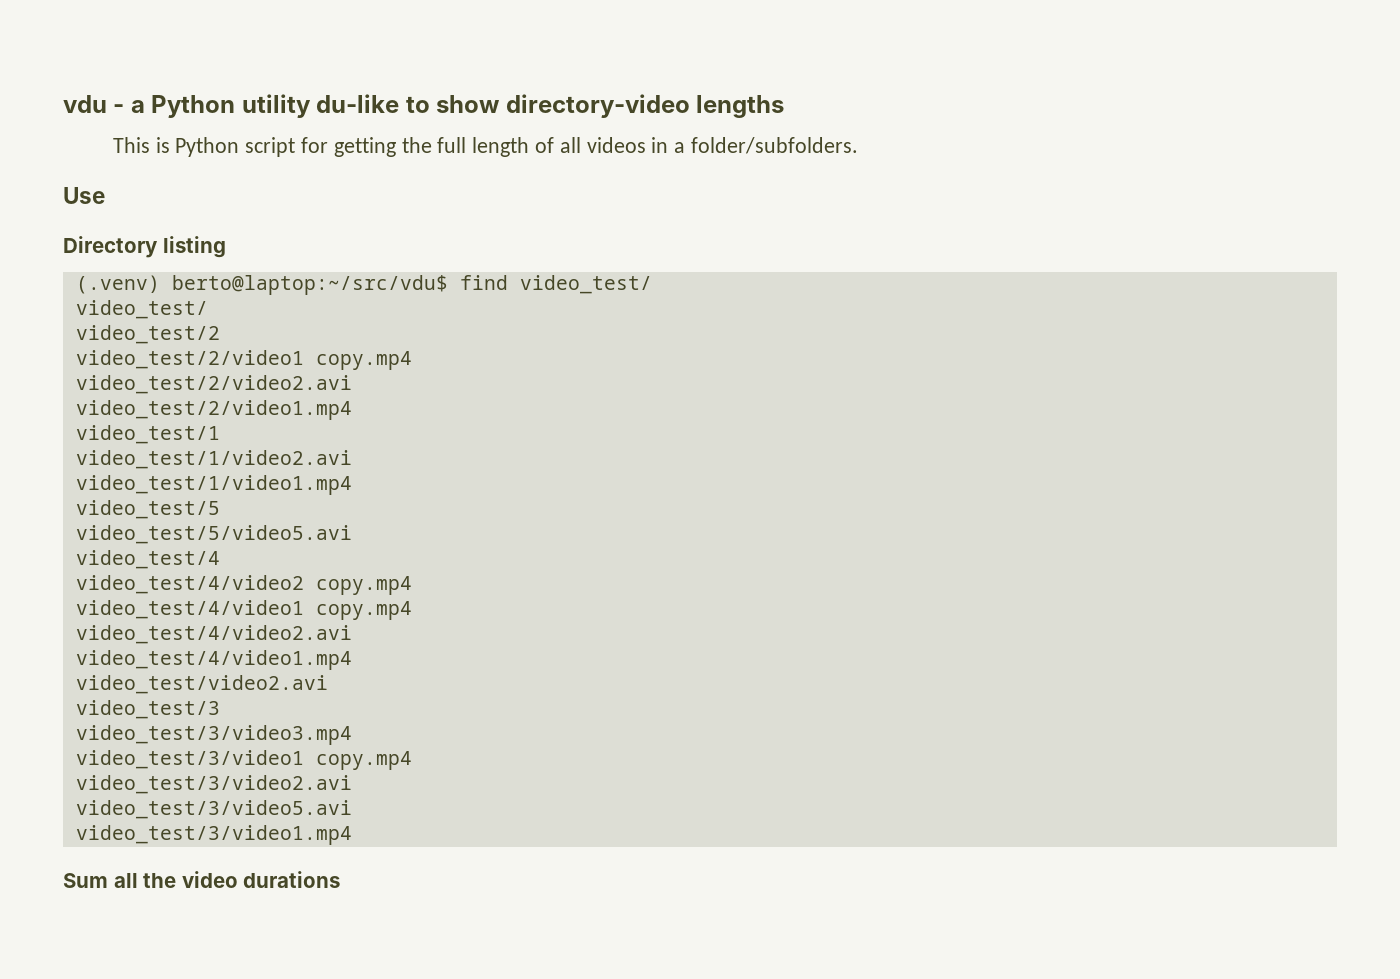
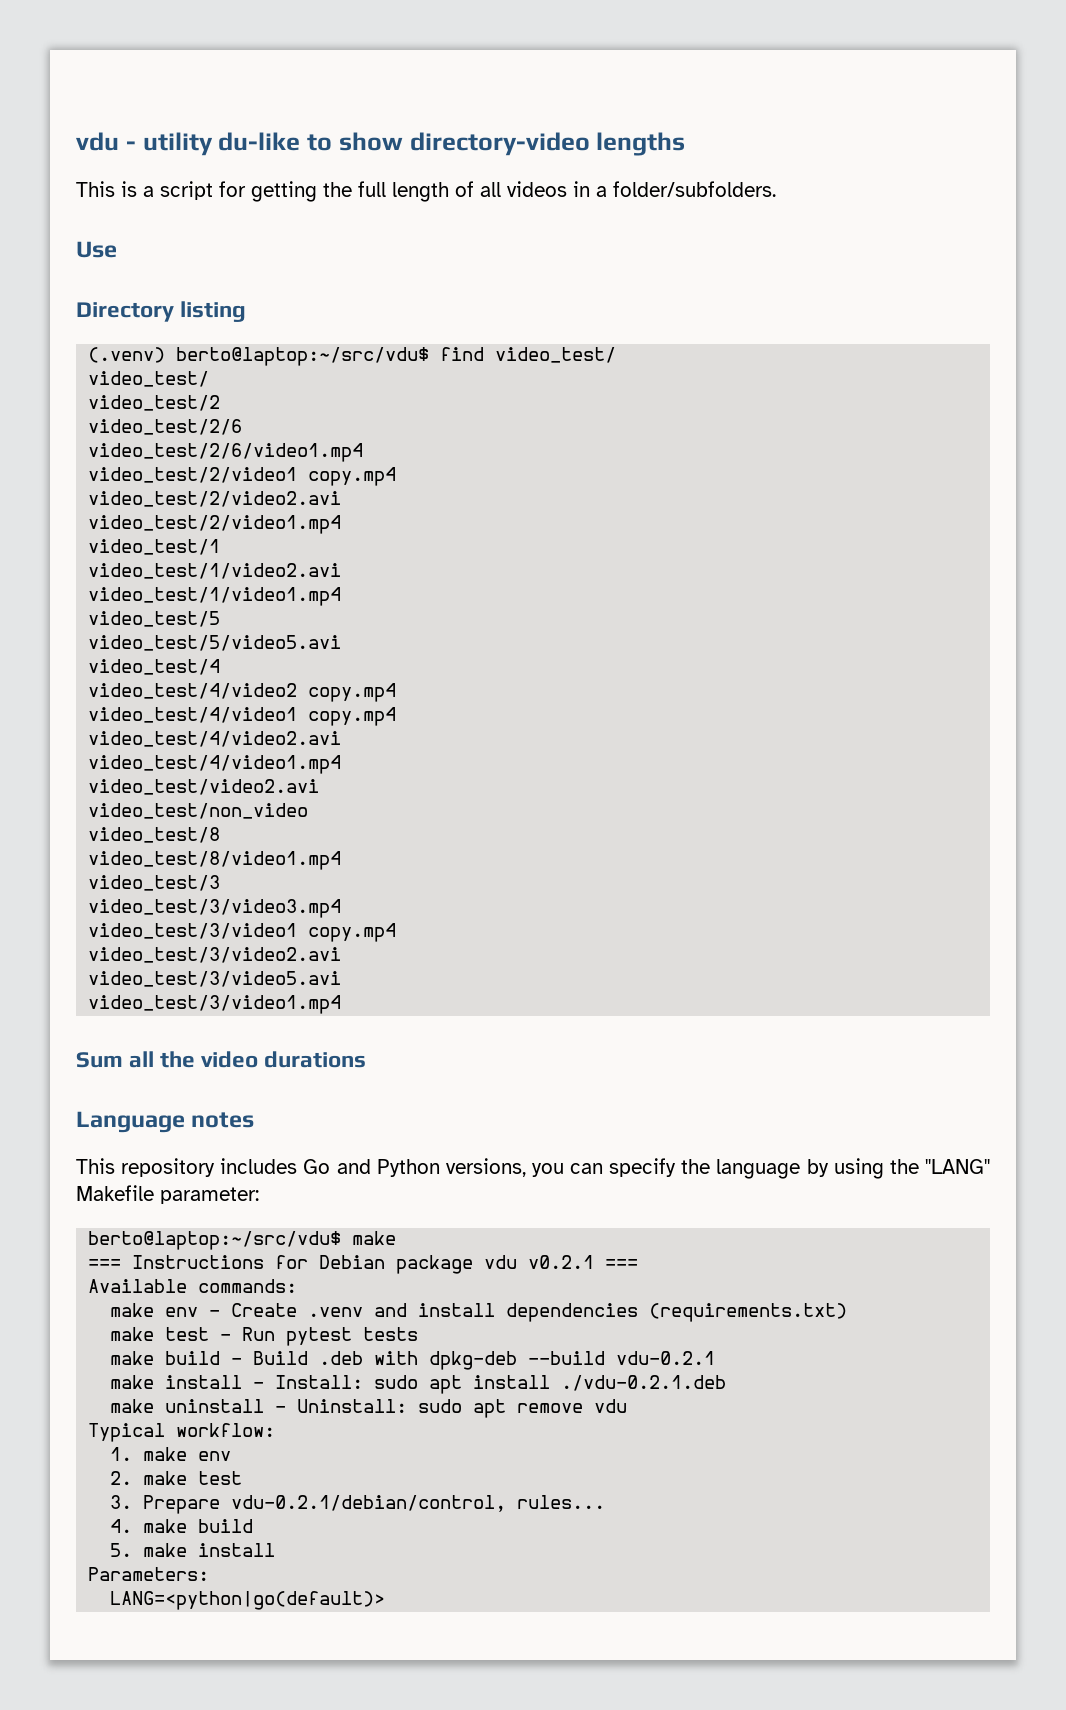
[130,95,236,118] a Python -> (136, 145) none
[175,137,240,157] Python -> [143,186,154,197] a
(220, 334) none -> [88,419,243,435] [88,443,364,462] // video_test/2/6 // video_test/2/6/video1.mp4
(328, 684) none -> [88,803,309,819] [88,827,221,843] [88,851,342,870] // video_test/non_video // video_test/8 // video_test/8/video1.mp4
(341, 879) none -> [76,1111,255,1133] [76,1158,990,1179] [76,1185,259,1204] [88,1231,397,1250] [88,1255,639,1274] [88,1279,298,1293] [110,1303,848,1322] [110,1327,419,1346] [110,1351,716,1370] [110,1375,727,1394] [110,1399,628,1418] [88,1423,276,1442] [110,1447,232,1461] [110,1471,243,1485] [110,1495,606,1514] [110,1519,254,1533] [110,1543,276,1557] [88,1567,210,1581] [110,1591,386,1610] // Language notes // This repository includes Go and Python versions, you can specify the language by using the "LANG" Makefile parameter: // berto@laptop:~/src/vdu$ make // === Instructions for Debian package vdu v0.2.1 === // Available commands: // make env - Create .venv and install dependencies (requirements.txt) // make test - Run pytest tests // make build - Build .deb with dpkg-deb --build vdu-0.2.1 // make install - Install: sudo apt install ./vdu-0.2.1.deb // make uninstall - Uninstall: sudo apt remove vdu // Typical workflow: // 1. make env // 2. make test // 3. Prepare vdu-0.2.1/debian/control, rules... // 4. make build // 5. make install // Parameters: // LANG=<python|go(default)>

